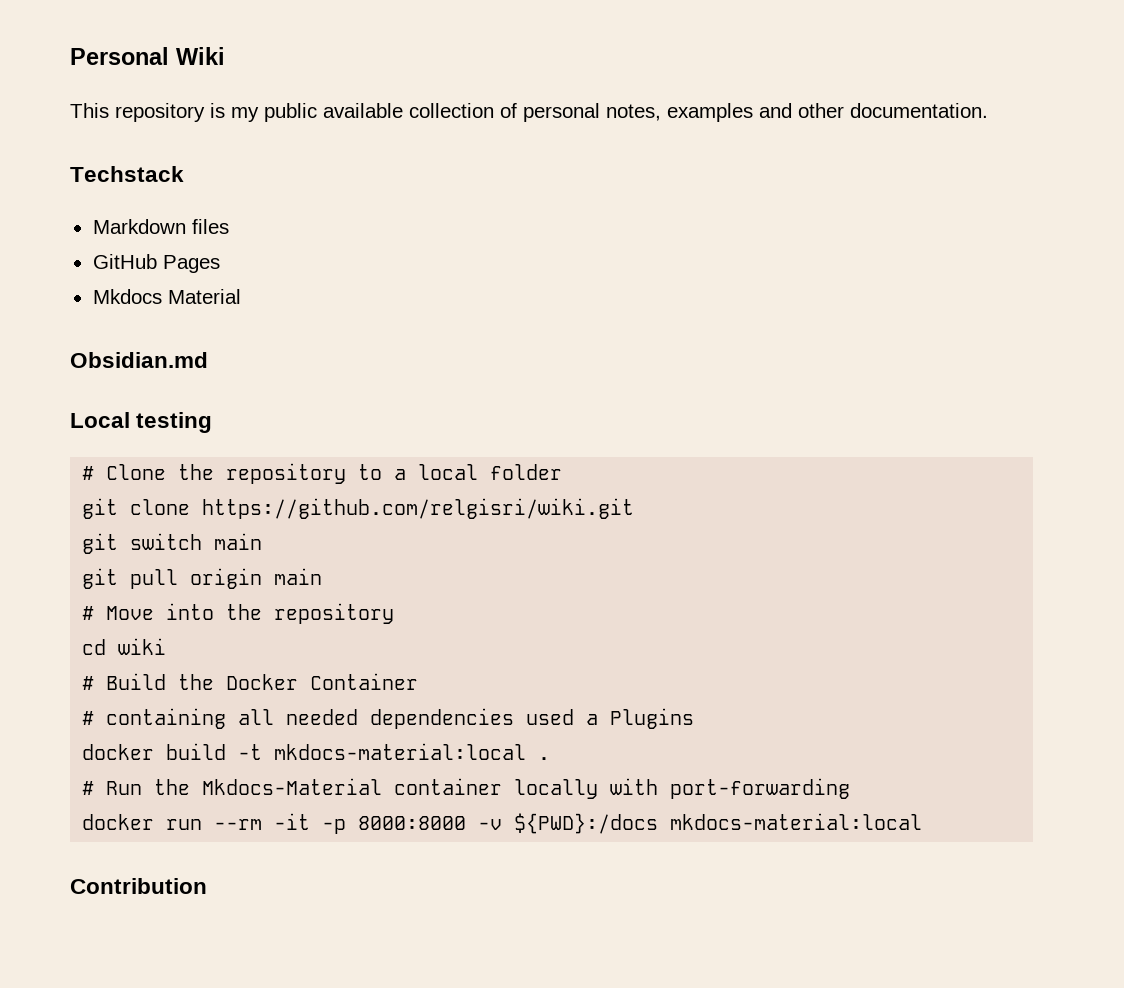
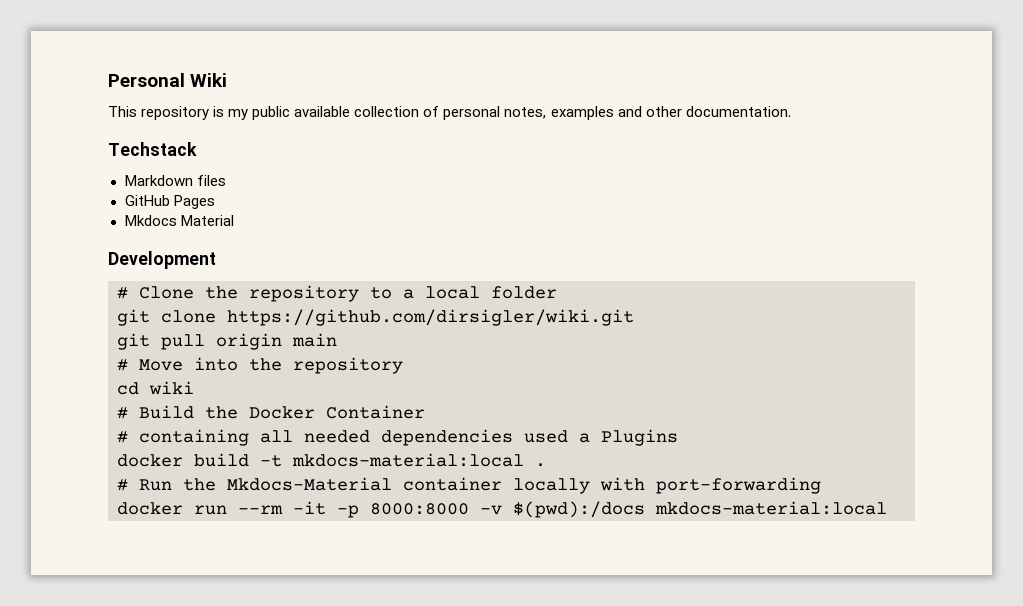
[70,352,208,368] [70,412,213,433] Obsidian.md // Local testing -> [108,251,216,269] Development
[202,498,635,519] [82,533,263,554] https://github.com/relgisri/wiki.git // git switch main -> [227,309,634,326] https://github.com/dirsigler/wiki.git
[514,813,923,834] [70,878,207,894] ${PWD}:/docs mkdocs-material:local // Contribution -> [513,501,887,518] $(pwd):/docs mkdocs-material:local

